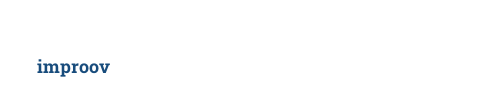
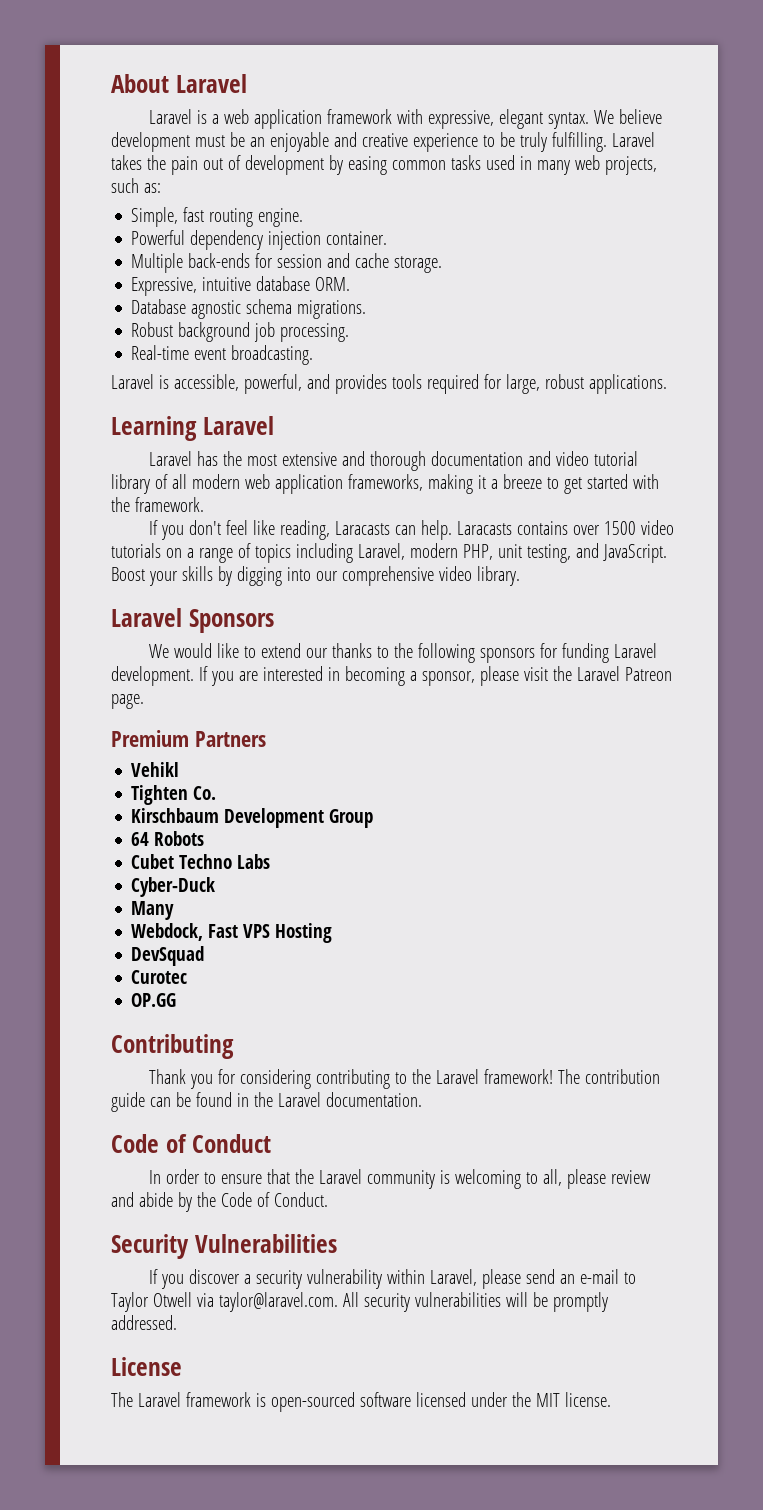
[37,59,110,77] improov -> [111,74,247,93] [149,109,663,129] [111,132,655,152] [111,155,657,175] [111,178,161,193] [131,207,304,227] [131,230,388,250] [131,253,443,273] [131,276,351,296] [131,299,367,319] [131,322,350,342] [131,345,314,365] [111,374,667,394] [111,416,274,441] [149,451,639,471] [111,474,659,494] [111,497,204,512] [149,520,675,540] [111,543,667,563] [111,566,520,586] [111,608,274,633] [149,643,658,663] [111,666,672,686] [111,694,144,709] [111,730,266,747] [131,762,180,777] [131,785,217,805] [131,808,374,828] [131,831,205,846] [131,854,271,869] [131,877,216,897] [131,901,175,920] [131,923,333,943] [131,946,205,966] [131,970,188,984] [131,993,177,1007] [111,1034,234,1059] [149,1069,661,1089] [111,1092,422,1112] [111,1134,271,1153] [149,1169,652,1189] [111,1192,328,1212] [111,1234,337,1259] [149,1269,637,1289] [111,1292,608,1312] [111,1315,177,1330] [111,1357,182,1376] [111,1392,611,1412] About Laravel // Laravel is a web application framework with expressive, elegant syntax. We believe development must be an enjoyable and creative experience to be truly fulfilling. Laravel takes the pain out of development by easing common tasks used in many web projects, such as: // Simple, fast routing engine. // Powerful dependency injection container. // Multiple back-ends for session and cache storage. // Expressive, intuitive database ORM. // Database agnostic schema migrations. // Robust background job processing. // Real-time event broadcasting. // Laravel is accessible, powerful, and provides tools required for large, robust applications. // Learning Laravel // Laravel has the most extensive and thorough documentation and video tutorial library of all modern web application frameworks, making it a breeze to get started with the framework. // If you don't feel like reading, Laracasts can help. Laracasts contains over 1500 video tutorials on a range of topics including Laravel, modern PHP, unit testing, and JavaScript. Boost your skills by digging into our comprehensive video library. // Laravel Sponsors // We would like to extend our thanks to the following sponsors for funding Laravel development. If you are interested in becoming a sponsor, please visit the Laravel Patreon page. // Premium Partners // Vehikl // Tighten Co. // Kirschbaum Development Group // 64 Robots // Cubet Techno Labs // Cyber-Duck // Many // Webdock, Fast VPS Hosting // DevSquad // Curotec // OP.GG // Contributing // Thank you for considering contributing to the Laravel framework! The contribution guide can be found in the Laravel documentation. // Code of Conduct // In order to ensure that the Laravel community is welcoming to all, please review and abide by the Code of Conduct. // Security Vulnerabilities // If you discover a security vulnerability within Laravel, please send an e-mail to Taylor Otwell via taylor@laravel.com. All security vulnerabilities will be promptly addressed. // License // The Laravel framework is open-sourced software licensed under the MIT license.

